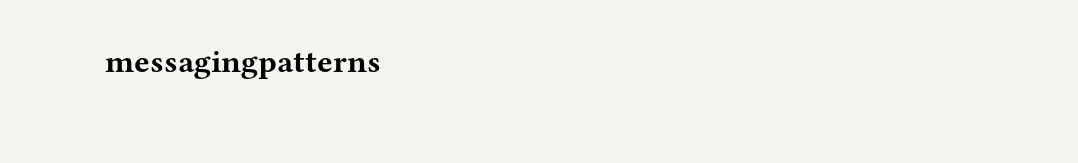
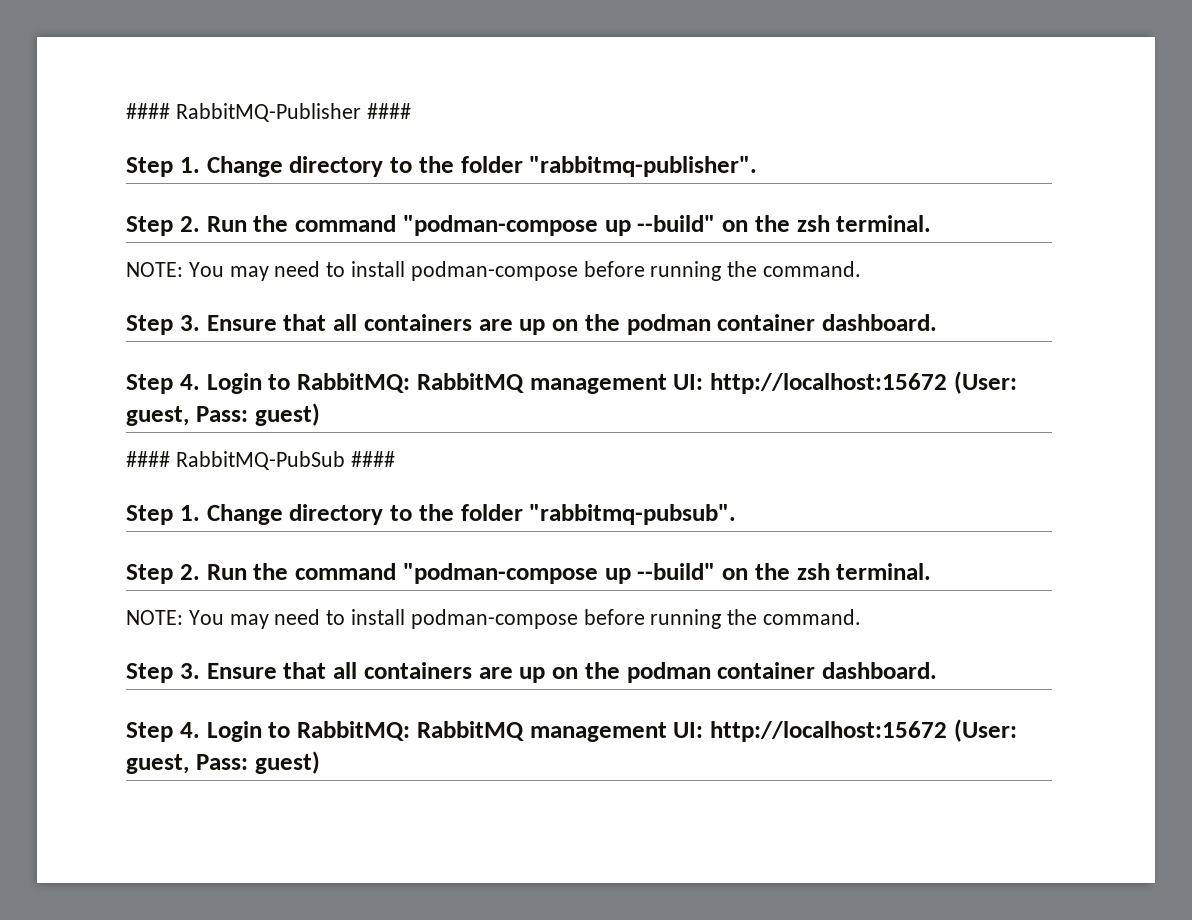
[105,51,381,79] messagingpatterns -> [126,103,411,122] [126,156,758,177] [126,215,932,236] [126,261,862,281] [126,314,937,335] [126,371,1017,394] [126,403,320,426] [126,451,395,470] [126,504,737,525] [126,563,932,584] [126,609,862,629] [126,662,937,683] [126,719,1017,742] [126,751,320,774] #### RabbitMQ-Publisher #### // Step 1. Change directory to the folder "rabbitmq-publisher". // Step 2. Run the command "podman-compose up --build" on the zsh terminal. // NOTE: You may need to install podman-compose before running the command. // Step 3. Ensure that all containers are up on the podman container dashboard. // Step 4. Login to RabbitMQ: RabbitMQ management UI: http://localhost:15672 (User: guest, Pass: guest) // #### RabbitMQ-PubSub #### // Step 1. Change directory to the folder "rabbitmq-pubsub". // Step 2. Run the command "podman-compose up --build" on the zsh terminal. // NOTE: You may need to install podman-compose before running the command. // Step 3. Ensure that all containers are up on the podman container dashboard. // Step 4. Login to RabbitMQ: RabbitMQ management UI: http://localhost:15672 (User: guest, Pass: guest)

